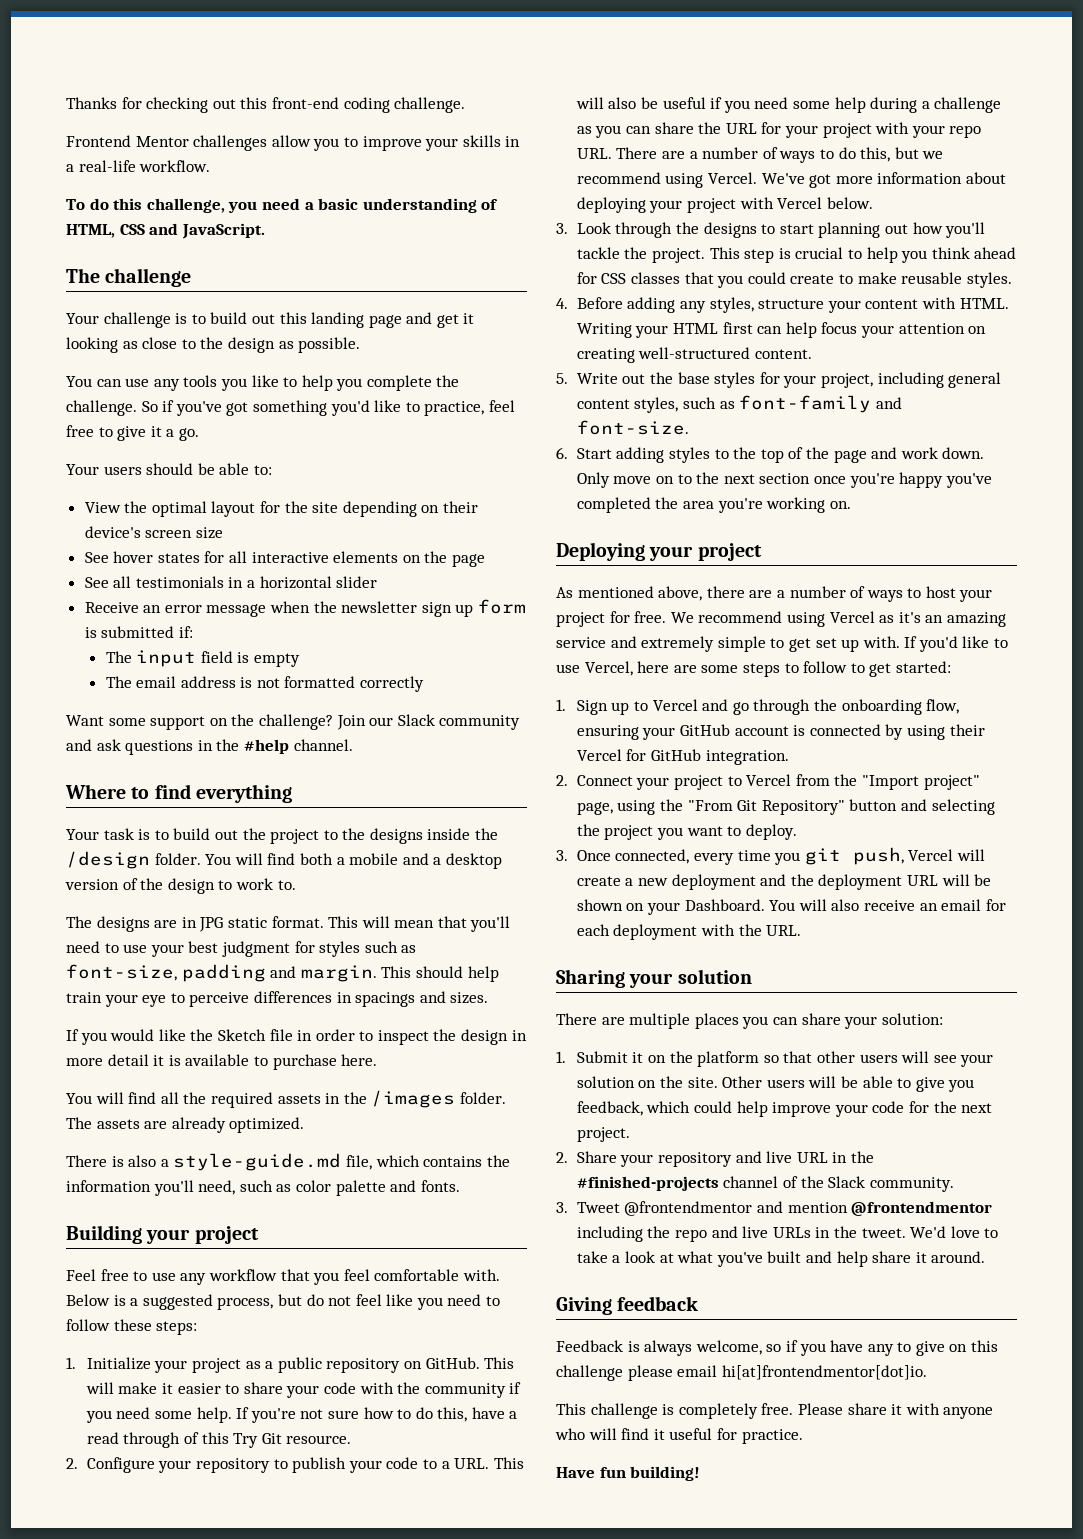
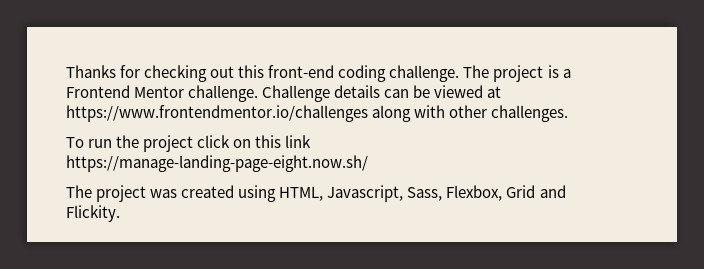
[66,135,521,151] [66,160,211,172] [66,198,499,213] [66,223,265,239] [66,268,192,287] [66,312,475,328] [66,337,361,353] [66,375,460,391] [66,400,515,416] [66,425,199,441] [66,463,272,475] [84,501,479,517] [84,526,223,539] [84,551,486,567] [84,576,378,589] [84,599,527,617] [84,626,193,638] [105,650,300,667] [105,676,425,692] [66,714,521,730] [66,739,353,755] [65,784,293,803] [66,828,499,844] [66,851,502,869] [65,878,296,894] [66,916,511,932] [66,941,417,957] [66,964,499,982] [66,991,489,1007] [66,1029,527,1045] [66,1054,378,1070] [66,1090,506,1108] [66,1117,305,1133] [66,1153,510,1171] [66,1180,460,1196] [66,1225,259,1244] [66,1269,500,1285] [66,1294,501,1310] [66,1319,198,1335] [66,1357,515,1373] [85,1382,522,1398] [85,1407,518,1423] [86,1432,352,1448] [66,1457,524,1473] [575,97,1002,113] [576,122,982,138] [576,147,944,163] [576,172,1006,188] [576,197,873,213] [556,222,986,238] [576,247,1017,263] [576,272,1012,288] [556,297,1009,313] [576,322,987,338] [576,347,812,363] [556,372,1002,388] [576,395,902,413] [576,420,689,435] [556,447,985,463] [576,472,992,488] [576,497,851,513] [556,542,762,561] [556,586,993,602] [556,611,1006,627] [556,636,1009,652] [556,661,951,677] [556,699,960,715] [576,724,985,740] [576,749,789,765] [556,774,980,790] [576,799,995,815] [576,824,797,840] [556,847,985,865] [576,874,992,890] [576,899,1006,915] [576,924,802,940] [556,969,752,988] [556,1013,943,1029] [556,1051,994,1067] [576,1076,975,1092] [576,1101,993,1117] [576,1127,630,1142] [556,1151,874,1167] [576,1176,954,1192] [556,1201,993,1216] [576,1226,999,1242] [576,1251,986,1267] [556,1296,699,1315] [556,1340,999,1356] [556,1365,927,1381] [556,1403,994,1419] [555,1428,803,1444] [556,1466,701,1481] // Frontend Mentor challenges allow you to improve your skills in a real-life workflow. // To do this challenge, you need a basic understanding of HTML, CSS and JavaScript. // The challenge // Your challenge is to build out this landing page and get it looking as close to the design as possible. // You can use any tools you like to help you complete the challenge. So if you've got something you'd like to practice, feel free to give it a go. // Your users should be able to: // View the optimal layout for the site depending on their device's screen size // See hover states for all interactive elements on the page // See all testimonials in a horizontal slider // Receive an error message when the newsletter sign up form is submitted if: // The input field is empty // The email address is not formatted correctly // Want some support on the challenge? Join our Slack community and ask questions in the #help channel. // Where to find everything // Your task is to build out the project to the designs inside the /design folder. You will find both a mobile and a desktop version of the design to work to. // The designs are in JPG static format. This will mean that you'll need to use your best judgment for styles such as font-size, padding and margin. This should help train your eye to perceive differences in spacings and sizes. // If you would like the Sketch file in order to inspect the design in more detail it is available to purchase here. // You will find all the required assets in the /images folder. The assets are already optimized. // There is also a style-guide.md file, which contains the information you'll need, such as color palette and fonts. // Building your project // Feel free to use any workflow that you feel comfortable with. Below is a suggested process, but do not feel like you need to follow these steps: // 1. Initialize your project as a public repository on GitHub. This will make it easier to share your code with the community if you need some help. If you're not sure how to do this, have a read through of this Try Git resource. // 2. Configure your repository to publish your code to a URL. This will also be useful if you need some help during a challenge as you can share the URL for your project with your repo URL. There are a number of ways to do this, but we recommend using Vercel. We've got more information about deploying your project with Vercel below. // 3. Look through the designs to start planning out how you'll tackle the project. This step is crucial to help you think ahead for CSS classes that you could create to make reusable styles. // 4. Before adding any styles, structure your content with HTML. Writing your HTML first can help focus your attention on creating well-structured content. // 5. Write out the base styles for your project, including general content styles, such as font-family and font-size. // 6. Start adding styles to the top of the page and work down. Only move on to the next section once you're happy you've completed the area you're working on. // Deploying your project // As mentioned above, there are a number of ways to host your project for free. We recommend using Vercel as it's an amazing service and extremely simple to get set up with. If you'd like to use Vercel, here are some steps to follow to get started: // 1. Sign up to Vercel and go through the onboarding flow, ensuring your GitHub account is connected by using their Vercel for GitHub integration. // 2. Connect your project to Vercel from the "Import project" page, using the "From Git Repository" button and selecting the project you want to deploy. // 3. Once connected, every time you git push, Vercel will create a new deployment and the deployment URL will be shown on your Dashboard. You will also receive an email for each deployment with the URL. // Sharing your solution // There are multiple places you can share your solution: // 1. Submit it on the platform so that other users will see your solution on the site. Other users will be able to give you feedback, which could help improve your code for the next project. // 2. Share your repository and live URL in the #finished-projects channel of the Slack community. // 3. Tweet @frontendmentor and mention @frontendmentor including the repo and live URLs in the tweet. We'd love to take a look at what you've built and help share it around. // Giving feedback // Feedback is always welcome, so if you have any to give on this challenge please email hi[at]frontendmentor[dot]io. // This challenge is completely free. Please share it with anyone who will find it useful for practice. // Have fun building! -> [463,65,571,82] [66,85,502,102] [66,105,569,122] [66,135,312,152] [66,155,368,172] [66,185,566,202] [66,205,120,222] The project is a Frontend Mentor challenge. Challenge details can be viewed at https://www.frontendmentor.io/challenges along with other challenges. // To run the project click on this link https://manage-landing-page-eight.now.sh/ // The project was created using HTML, Javascript, Sass, Flexbox, Grid and Flickity.

